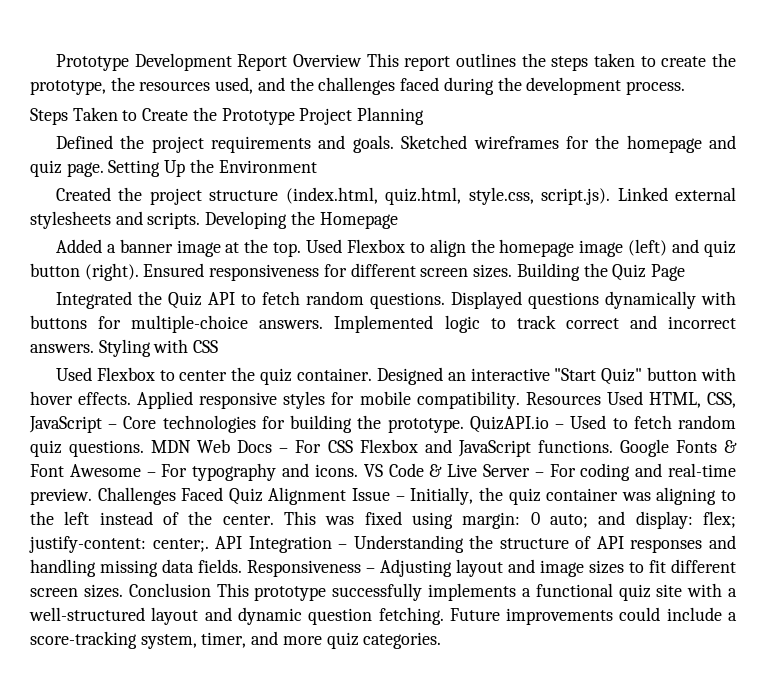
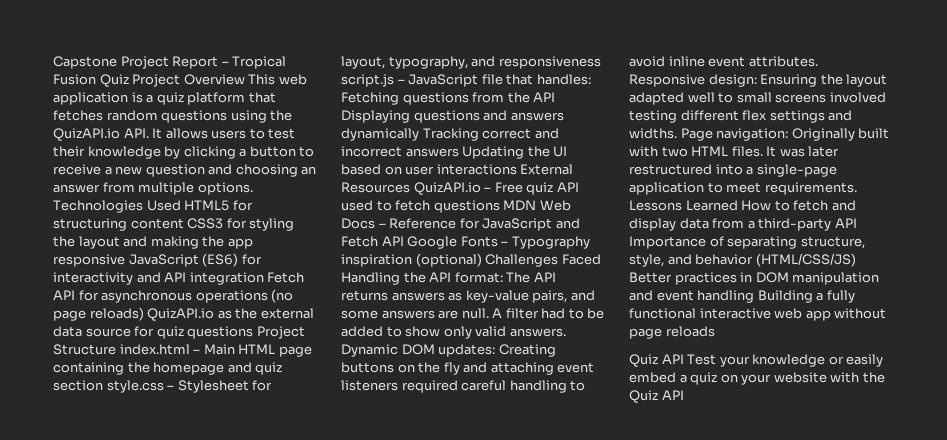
[55,53,736,71] [30,77,685,95] [30,107,425,125] [55,135,737,153] [30,159,317,177] [55,187,736,205] [30,211,398,229] [55,239,737,257] [30,263,685,281] [55,291,736,309] [30,315,737,333] [30,339,219,357] [55,367,737,385] [30,391,736,409] [29,415,737,433] [30,439,737,457] [30,463,736,481] [30,487,737,505] [30,511,736,529] [29,535,736,553] [30,559,736,577] [30,583,738,601] [29,607,737,625] [30,631,442,649] Prototype Development Report Overview This report outlines the steps taken to create the prototype, the resources used, and the challenges faced during the development process. // Steps Taken to Create the Prototype Project Planning // Defined the project requirements and goals. Sketched wireframes for the homepage and quiz page. Setting Up the Environment // Created the project structure (index.html, quiz.html, style.css, script.js). Linked external stylesheets and scripts. Developing the Homepage // Added a banner image at the top. Used Flexbox to align the homepage image (left) and quiz button (right). Ensured responsiveness for different screen sizes. Building the Quiz Page // Integrated the Quiz API to fetch random questions. Displayed questions dynamically with buttons for multiple-choice answers. Implemented logic to track correct and incorrect answers. Styling with CSS // Used Flexbox to center the quiz container. Designed an interactive "Start Quiz" button with hover effects. Applied responsive styles for mobile compatibility. Resources Used HTML, CSS, JavaScript – Core technologies for building the prototype. QuizAPI.io – Used to fetch random quiz questions. MDN Web Docs – For CSS Flexbox and JavaScript functions. Google Fonts & Font Awesome – For typography and icons. VS Code & Live Server – For coding and real-time preview. Challenges Faced Quiz Alignment Issue – Initially, the quiz container was aligning to the left instead of the center. This was fixed using margin: 0 auto; and display: flex; justify-content: center;. API Integration – Understanding the structure of API responses and handling missing data fields. Responsiveness – Adjusting layout and image sizes to fit different screen sizes. Conclusion This prototype successfully implements a functional quiz site with a well-structured layout and dynamic question fetching. Future improvements could include a score-tracking system, timer, and more quiz categories. -> [53,56,287,69] [53,74,307,87] [53,92,276,105] [53,110,293,123] [53,128,296,141] [53,146,315,159] [53,164,317,177] [53,182,253,195] [53,200,253,213] [53,218,295,231] [53,236,253,249] [53,253,262,267] [53,272,305,285] [53,289,294,303] [53,307,314,321] [53,326,305,339] [53,344,312,357] [53,362,283,375] [53,380,273,393] [341,56,601,69] [341,74,591,87] [341,92,556,105] [341,110,564,123] [341,128,559,141] [341,146,568,159] [341,164,574,175] [341,182,579,195] [341,200,571,213] [341,218,580,231] [341,236,590,249] [341,253,601,267] [341,272,556,285] [341,290,595,303] [341,308,605,319] [341,326,566,339] [341,344,556,357] [341,362,595,375] [341,380,586,393] [629,56,818,67] [629,74,888,87] [629,92,886,105] [629,110,853,123] [629,128,890,141] [629,146,840,157] [629,164,837,177] [629,182,857,195] [629,200,856,211] [629,218,857,231] [629,236,865,249] [629,253,856,267] [629,272,880,285] [629,290,855,303] [629,308,887,321] [629,326,715,339] [629,354,884,367] [629,372,885,385] [629,390,684,403] Capstone Project Report – Tropical Fusion Quiz Project Overview This web application is a quiz platform that fetches random questions using the QuizAPI.io API. It allows users to test their knowledge by clicking a button to receive a new question and choosing an answer from multiple options. Technologies Used HTML5 for structuring content CSS3 for styling the layout and making the app responsive JavaScript (ES6) for interactivity and API integration Fetch API for asynchronous operations (no page reloads) QuizAPI.io as the external data source for quiz questions Project Structure index.html – Main HTML page containing the homepage and quiz section style.css – Stylesheet for layout, typography, and responsiveness script.js – JavaScript file that handles: Fetching questions from the API Displaying questions and answers dynamically Tracking correct and incorrect answers Updating the UI based on user interactions External Resources QuizAPI.io – Free quiz API used to fetch questions MDN Web Docs – Reference for JavaScript and Fetch API Google Fonts – Typography inspiration (optional) Challenges Faced Handling the API format: The API returns answers as key-value pairs, and some answers are null. A filter had to be added to show only valid answers. Dynamic DOM updates: Creating buttons on the fly and attaching event listeners required careful handling to avoid inline event attributes. Responsive design: Ensuring the layout adapted well to small screens involved testing different flex settings and widths. Page navigation: Originally built with two HTML files. It was later restructured into a single-page application to meet requirements. Lessons Learned How to fetch and display data from a third-party API Importance of separating structure, style, and behavior (HTML/CSS/JS) Better practices in DOM manipulation and event handling Building a fully functional interactive web app without page reloads // Quiz API Test your knowledge or easily embed a quiz on your website with the Quiz API

